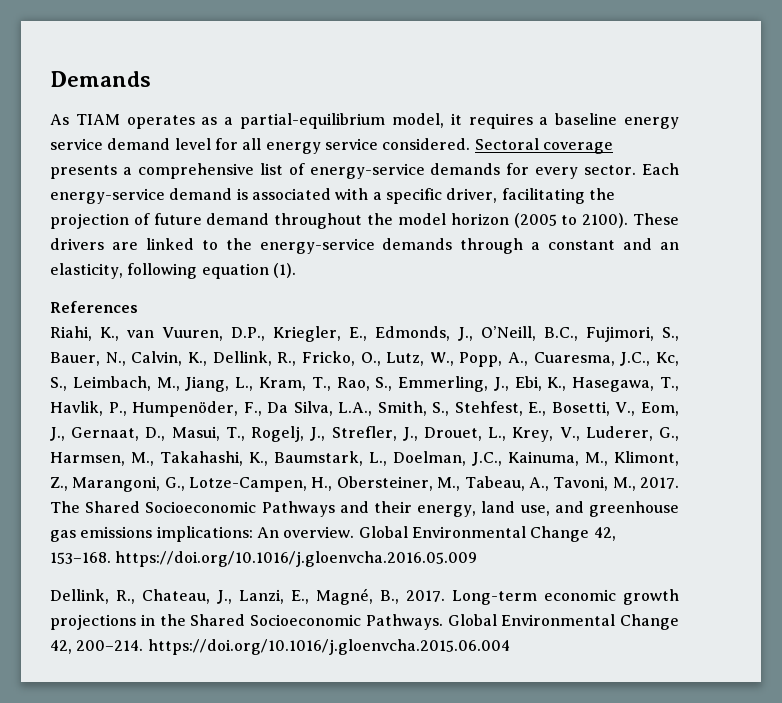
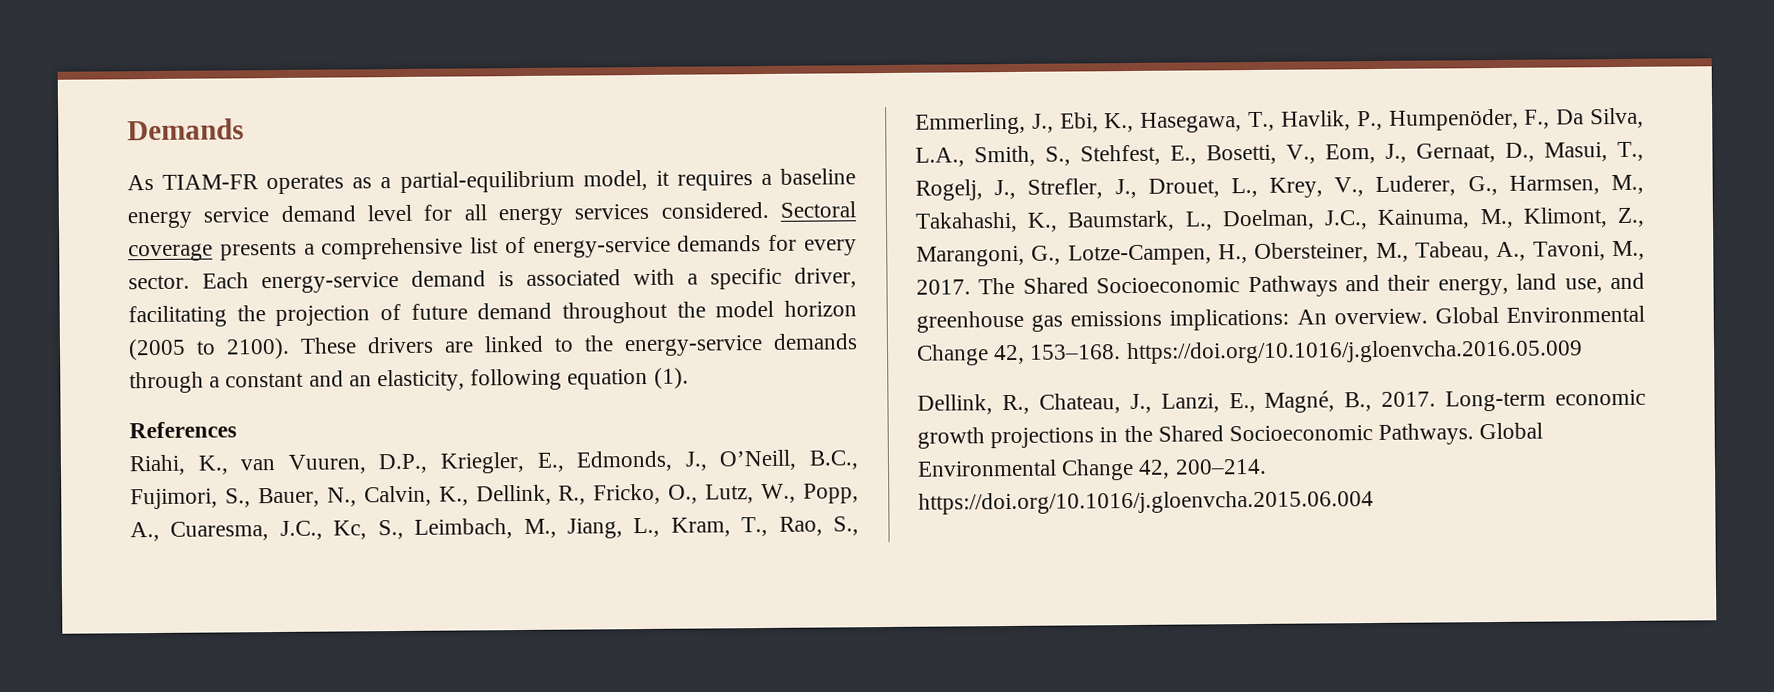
[75,114,120,125] TIAM -> [162,174,260,190] TIAM-FR
[324,138,378,150] service -> [574,203,650,220] services

